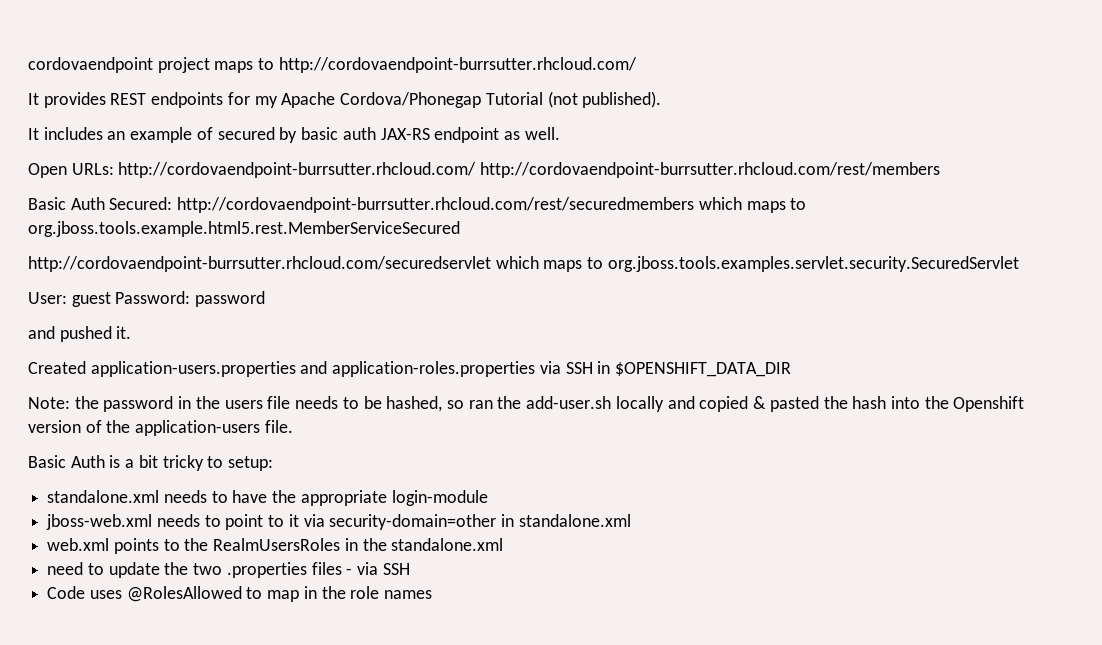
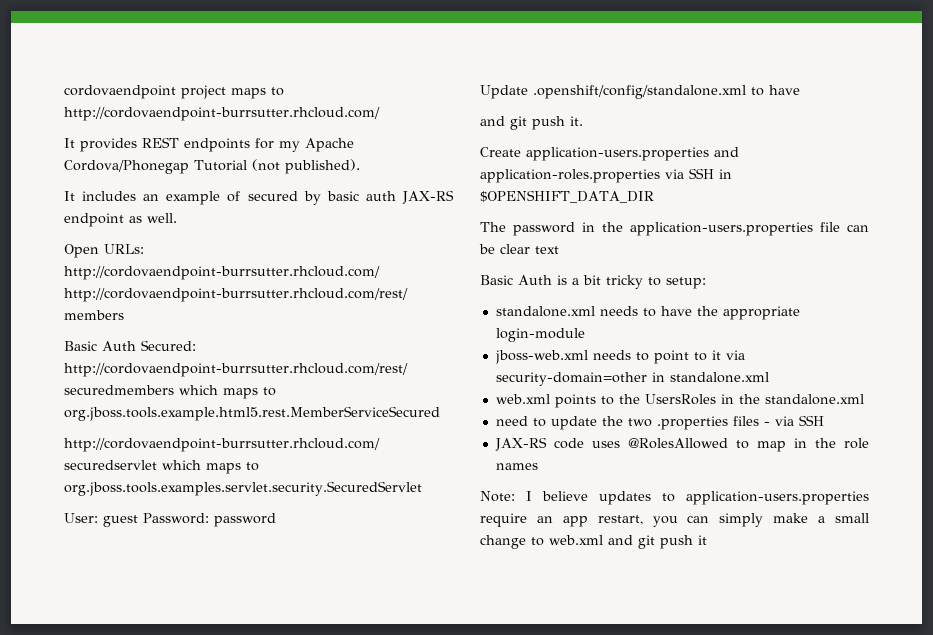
[28,326,112,342] // and pushed -> [480,85,800,99] [480,116,565,130] // Update .openshift/config/standalone.xml to have // and git push
[28,361,86,374] Created -> [480,147,521,157] Create
[28,396,99,409] Note: the -> [480,222,506,232] The
[224,396,1025,412] [28,420,293,436] users file needs to be hashed, so ran the add-user.sh locally and copied & pasted the hash into the Openshift version of the application-users file. -> [630,222,869,236] [479,244,559,254] application-users.properties file can be clear text
[213,538,341,551] RealmUsersRoles -> [644,394,716,405] UsersRoles
[47,586,86,599] Code -> [494,437,584,451] JAX-RS code
(433, 594) none -> [480,491,869,505] [480,513,869,527] [480,535,707,549] // Note: I believe updates to application-users.properties require an app restart, you can simply make a small change to web.xml and git push it

